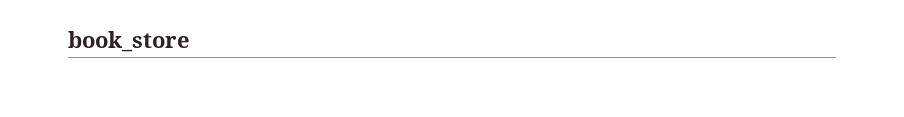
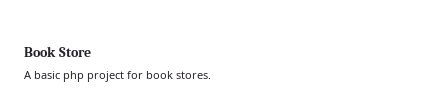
[68,31,190,52] book_store -> [24,46,91,57] [24,71,211,82] Book Store // A basic php project for book stores.

